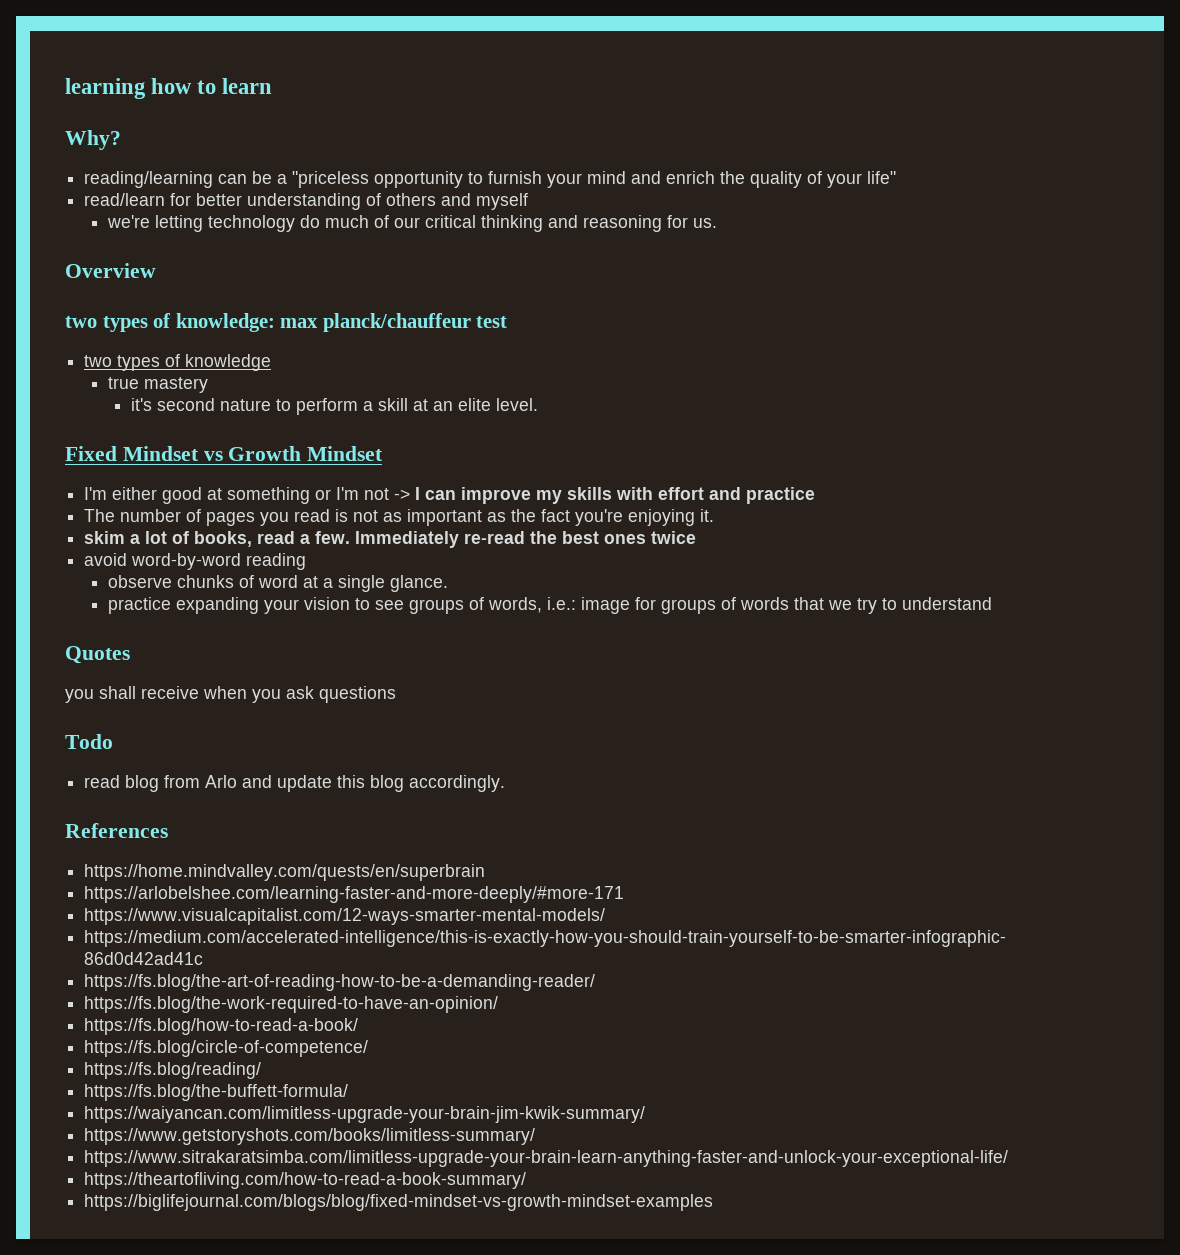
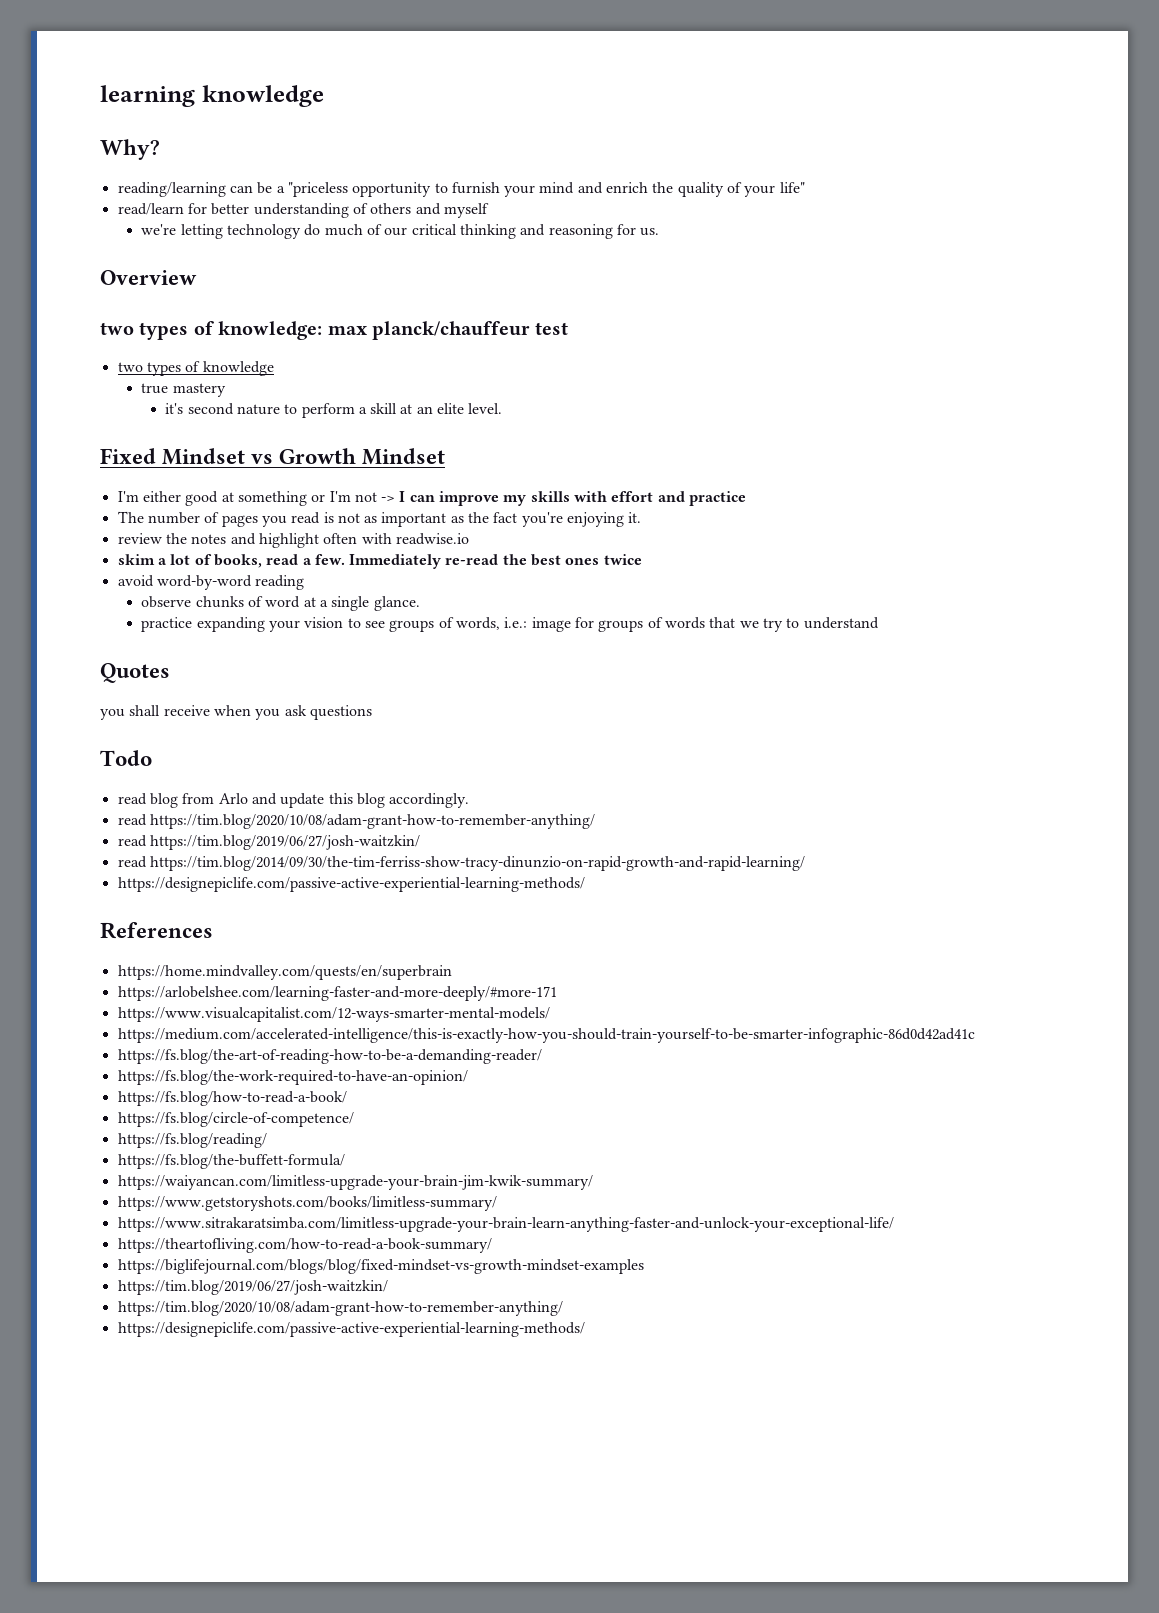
[151,78,273,94] how to learn -> [201,85,324,107] knowledge
(715, 515) none -> [117,533,469,548] // review the notes and highlight often with readwise.io
(506, 783) none -> [117,814,595,829] [117,835,420,850] [117,856,805,871] [117,877,585,892] // read https://tim.blog/2020/10/08/adam-grant-how-to-remember-anything/ // read https://tim.blog/2019/06/27/josh-waitzkin/ // read https://tim.blog/2014/09/30/the-tim-ferriss-show-tracy-dinunzio-on-rapid-growth-and-rapid-learning/ // https://designepiclife.com/passive-active-experiential-learning-methods/
(714, 1202) none -> [117,1280,388,1295] [117,1301,563,1316] [117,1322,585,1337] // https://tim.blog/2019/06/27/josh-waitzkin/ // https://tim.blog/2020/10/08/adam-grant-how-to-remember-anything/ // https://designepiclife.com/passive-active-experiential-learning-methods/

